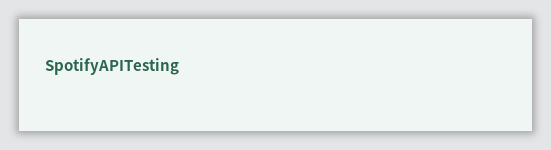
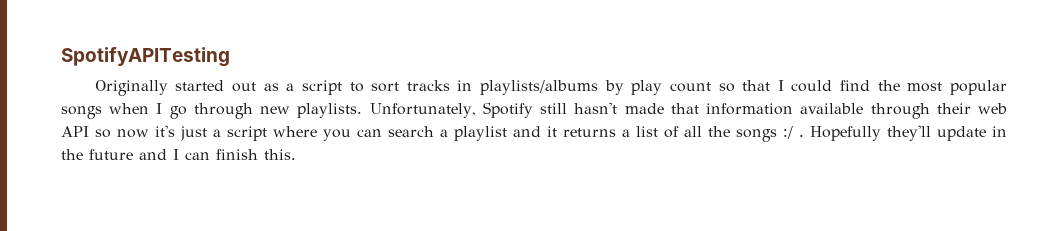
(179, 66) none -> [94,80,1008,96] [61,102,1008,119] [61,125,1007,142] [61,149,296,160] // Originally started out as a script to sort tracks in playlists/albums by play count so that I could find the most popular songs when I go through new playlists. Unfortunately, Spotify still hasn't made that information available through their web API so now it's just a script where you can search a playlist and it returns a list of all the songs :/ . Hopefully they'll update in the future and I can finish this.

